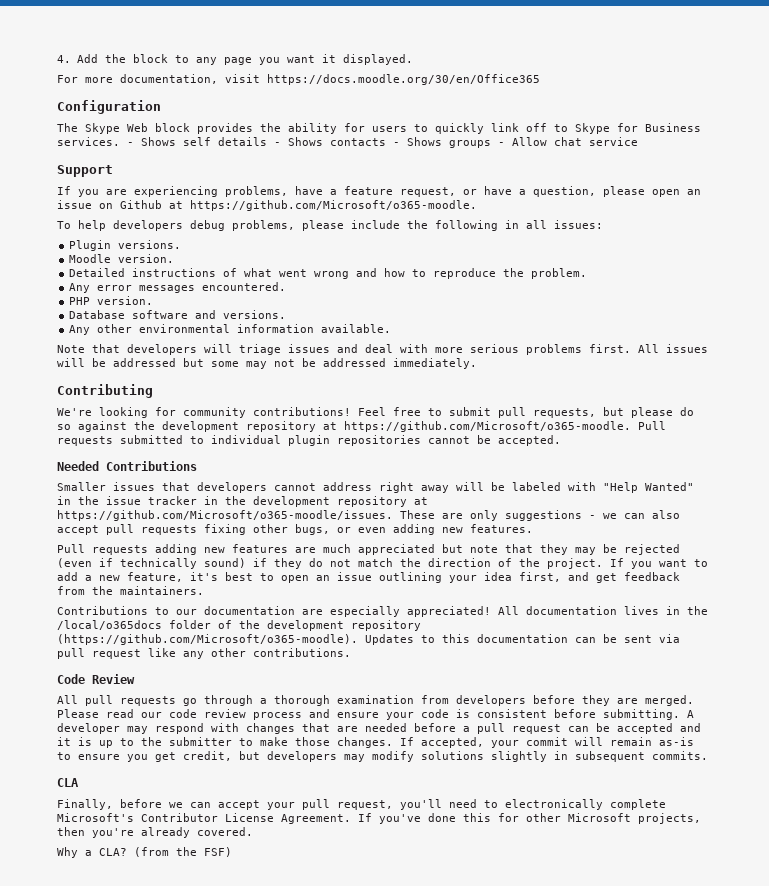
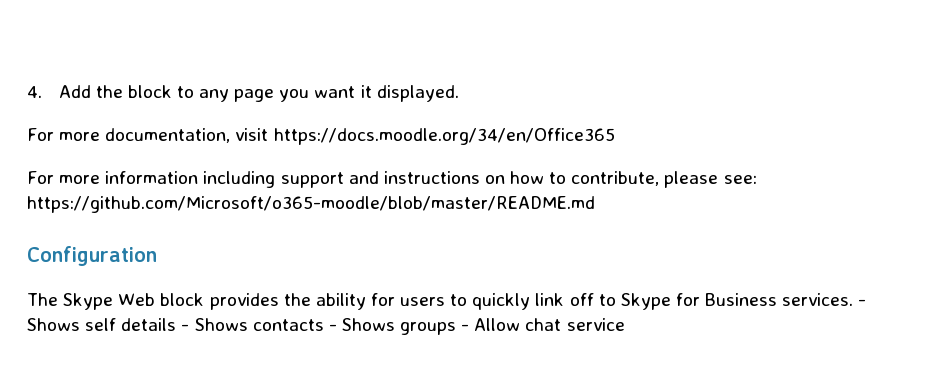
[267,74,540,85] https://docs.moodle.org/30/en/Office365 -> [273,128,615,145] [27,171,757,188] [27,196,595,213] https://docs.moodle.org/34/en/Office365 // For more information including support and instructions on how to contribute, please see: https://github.com/Microsoft/o365-moodle/blob/master/README.md
[57,165,113,177] [57,186,701,197] [57,200,477,211] [57,220,603,231] [69,240,182,251] [69,254,175,263] [69,268,588,279] [69,282,287,293] [69,296,154,305] [69,310,287,319] [69,324,392,335] [57,344,708,355] [57,358,477,369] [57,384,153,398] [57,407,694,418] [57,421,666,432] [57,435,561,446] [57,461,197,471] [57,482,694,493] [57,496,428,507] [57,510,680,521] [57,524,533,535] [57,544,680,555] [57,558,708,569] [57,572,680,583] [57,586,204,595] [57,606,708,617] [57,620,421,631] [57,634,680,645] [57,648,351,659] [57,674,135,684] [57,695,694,706] [57,709,694,720] [57,723,701,734] [57,737,694,748] [57,751,708,762] [57,778,79,787] [57,799,666,810] [57,813,701,824] [57,827,253,838] [57,847,232,858] // Support // If you are experiencing problems, have a feature request, or have a question, please open an issue on Github at https://github.com/Microsoft/o365-moodle. // To help developers debug problems, please include the following in all issues: // Plugin versions. // Moodle version. // Detailed instructions of what went wrong and how to reproduce the problem. // Any error messages encountered. // PHP version. // Database software and versions. // Any other environmental information available. // Note that developers will triage issues and deal with more serious problems first. All issues will be addressed but some may not be addressed immediately. // Contributing // We're looking for community contributions! Feel free to submit pull requests, but please do so against the development repository at https://github.com/Microsoft/o365-moodle. Pull requests submitted to individual plugin repositories cannot be accepted. // Needed Contributions // Smaller issues that developers cannot address right away will be labeled with "Help Wanted" in the issue tracker in the development repository at https://github.com/Microsoft/o365-moodle/issues. These are only suggestions - we can also accept pull requests fixing other bugs, or even adding new features. // Pull requests adding new features are much appreciated but note that they may be rejected (even if technically sound) if they do not match the direction of the project. If you want to add a new feature, it's best to open an issue outlining your idea first, and get feedback from the maintainers. // Contributions to our documentation are especially appreciated! All documentation lives in the /local/o365docs folder of the development repository (https://github.com/Microsoft/o365-moodle). Updates to this documentation can be sent via pull request like any other contributions. // Code Review // All pull requests go through a thorough examination from developers before they are merged. Please read our code review process and ensure your code is consistent before submitting. A developer may respond with changes that are needed before a pull request can be accepted and it is up to the submitter to make those changes. If accepted, your commit will remain as-is to ensure you get credit, but developers may modify solutions slightly in subsequent commits. // CLA // Finally, before we can accept your pull request, you'll need to electronically complete Microsoft's Contributor License Agreement. If you've done this for other Microsoft projects, then you're already covered. // Why a CLA? (from the FSF) -> (625, 324) none

